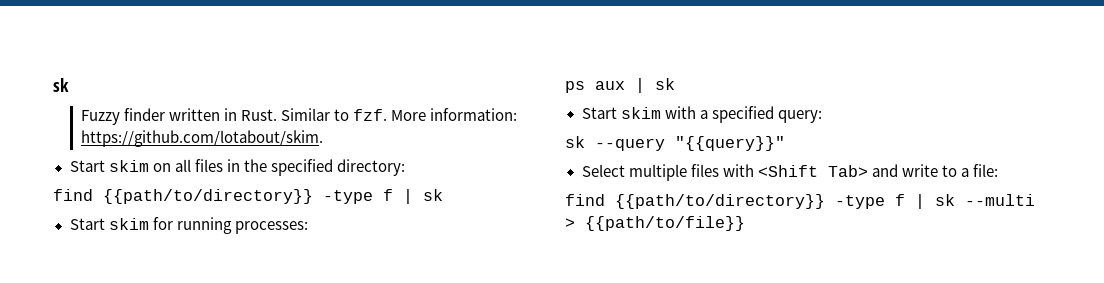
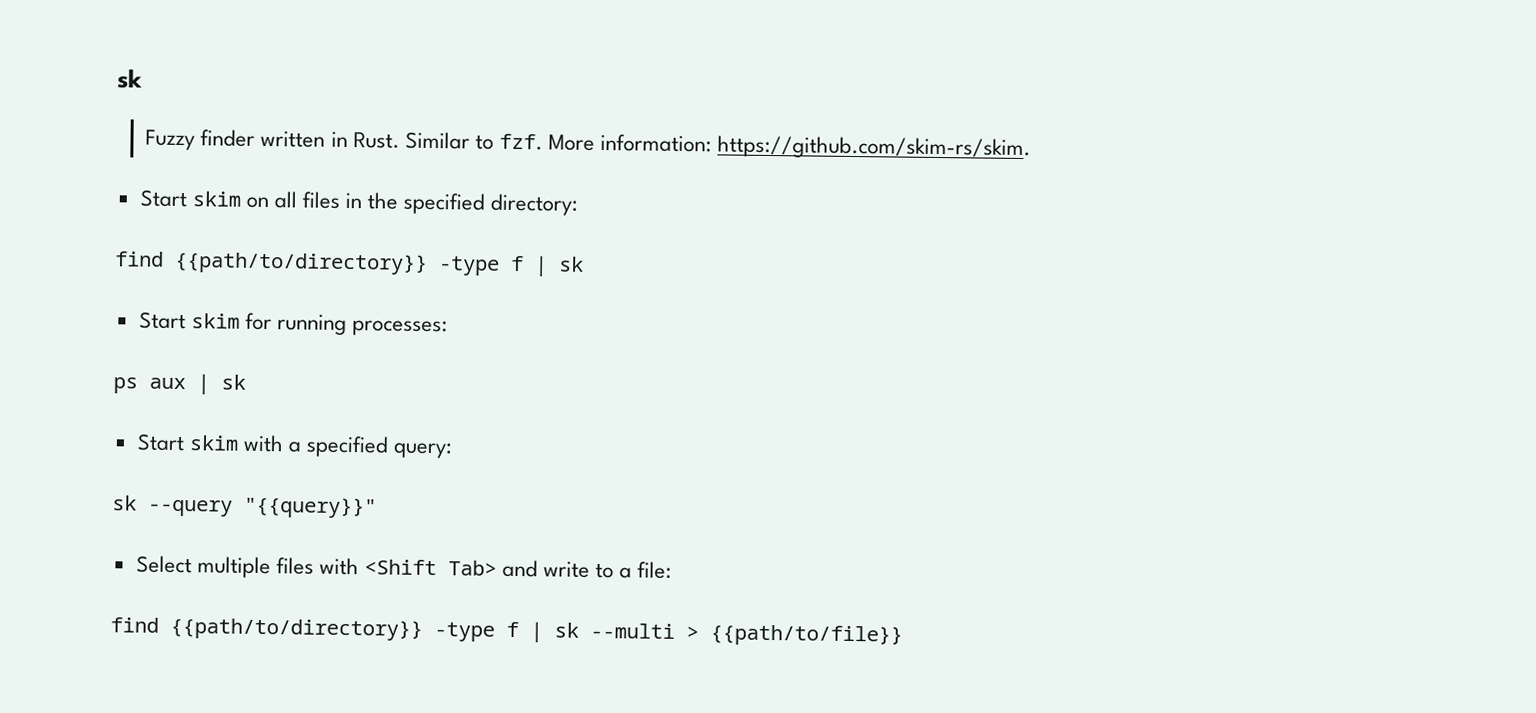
[80,130,323,147] https://github.com/lotabout/skim. -> [717,135,1032,161] https://github.com/skim-rs/skim.

